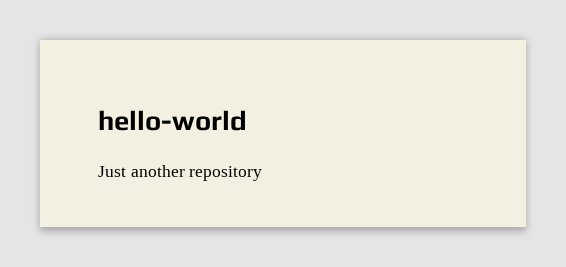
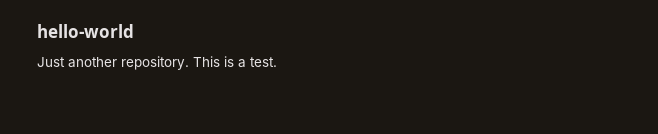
[189,166,263,181] repository -> [121,56,277,70] repository. This is a test.

